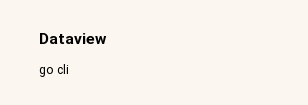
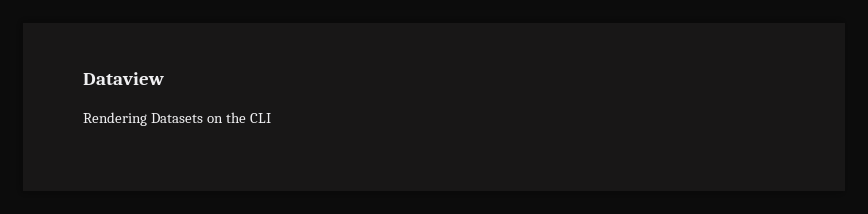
[39,64,70,77] go cli -> [83,112,271,126] Rendering Datasets on the CLI

